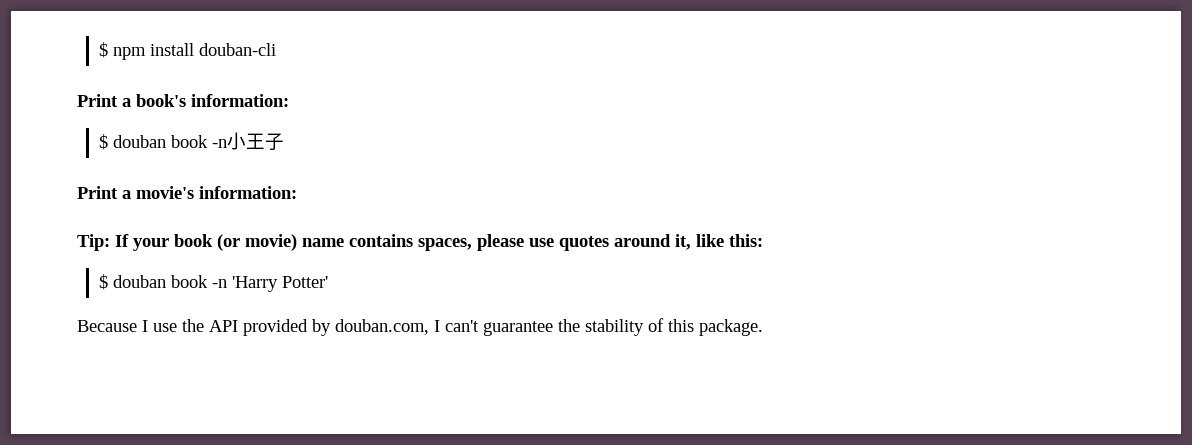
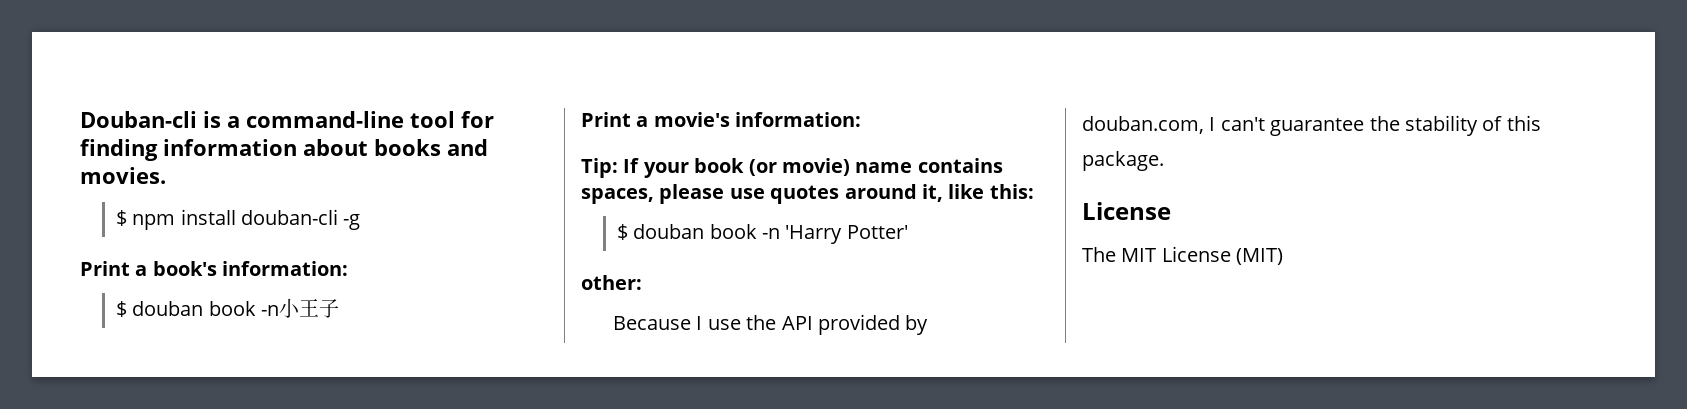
(99, 50) none -> [80,111,494,128] [80,139,488,161] [80,167,166,184] Douban-cli is a command-line tool for finding information about books and movies. //
(277, 49) none -> [343,214,361,230] -g
(329, 282) none -> [581,275,642,290] // other:
(763, 327) none -> [1082,202,1171,220] [1082,246,1284,265] // License // The MIT License (MIT)

